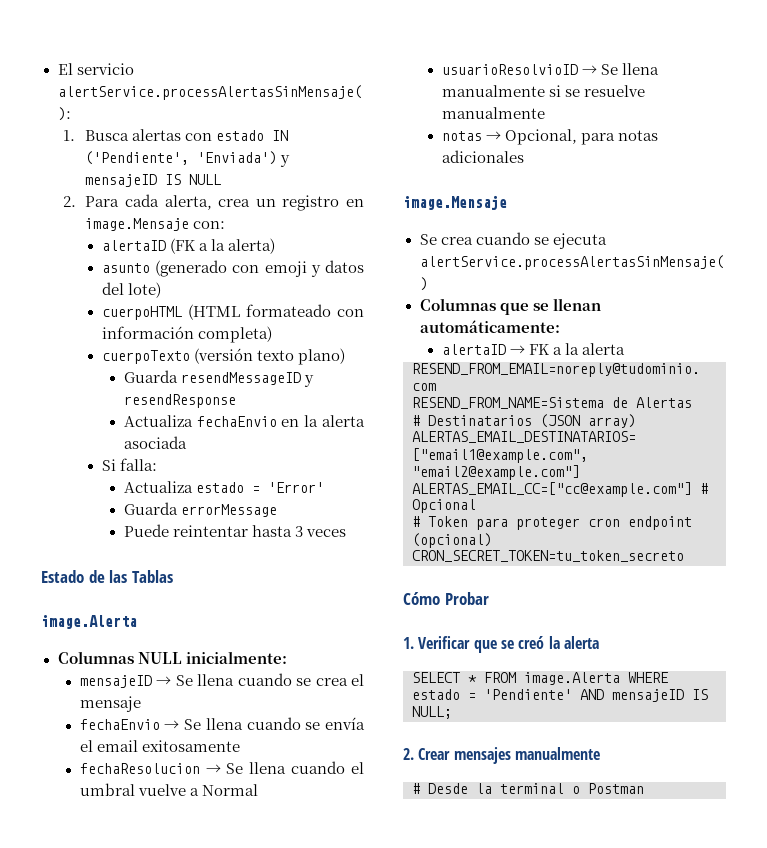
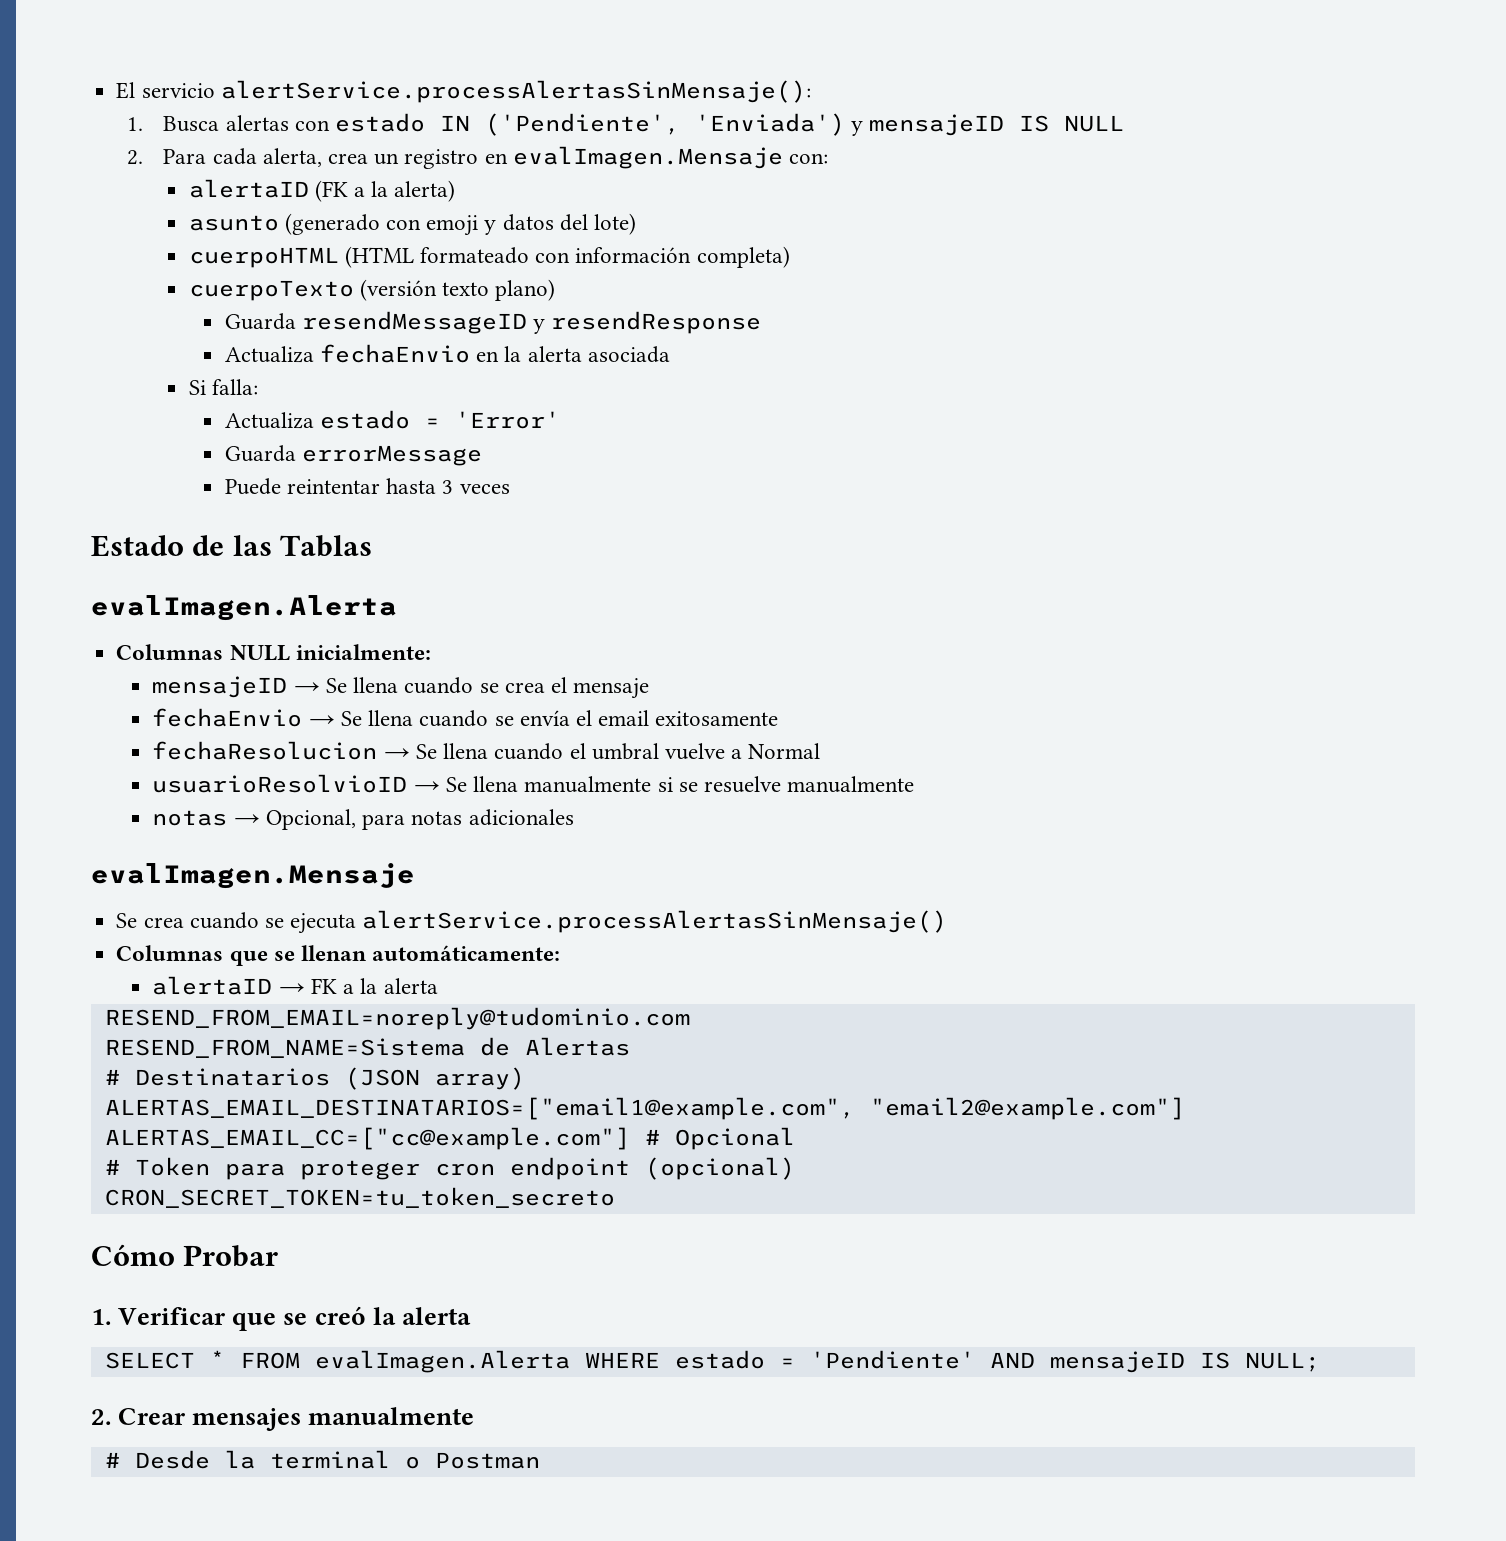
[85,218,190,231] image.Mensaje -> [512,146,783,169] evalImagen.Mensaje
[41,615,137,629] image.Alerta -> [91,595,397,621] evalImagen.Alerta
[403,195,507,210] image.Mensaje -> [91,863,415,889] evalImagen.Mensaje
[524,672,620,685] image.Alerta -> [314,1350,570,1373] evalImagen.Alerta

